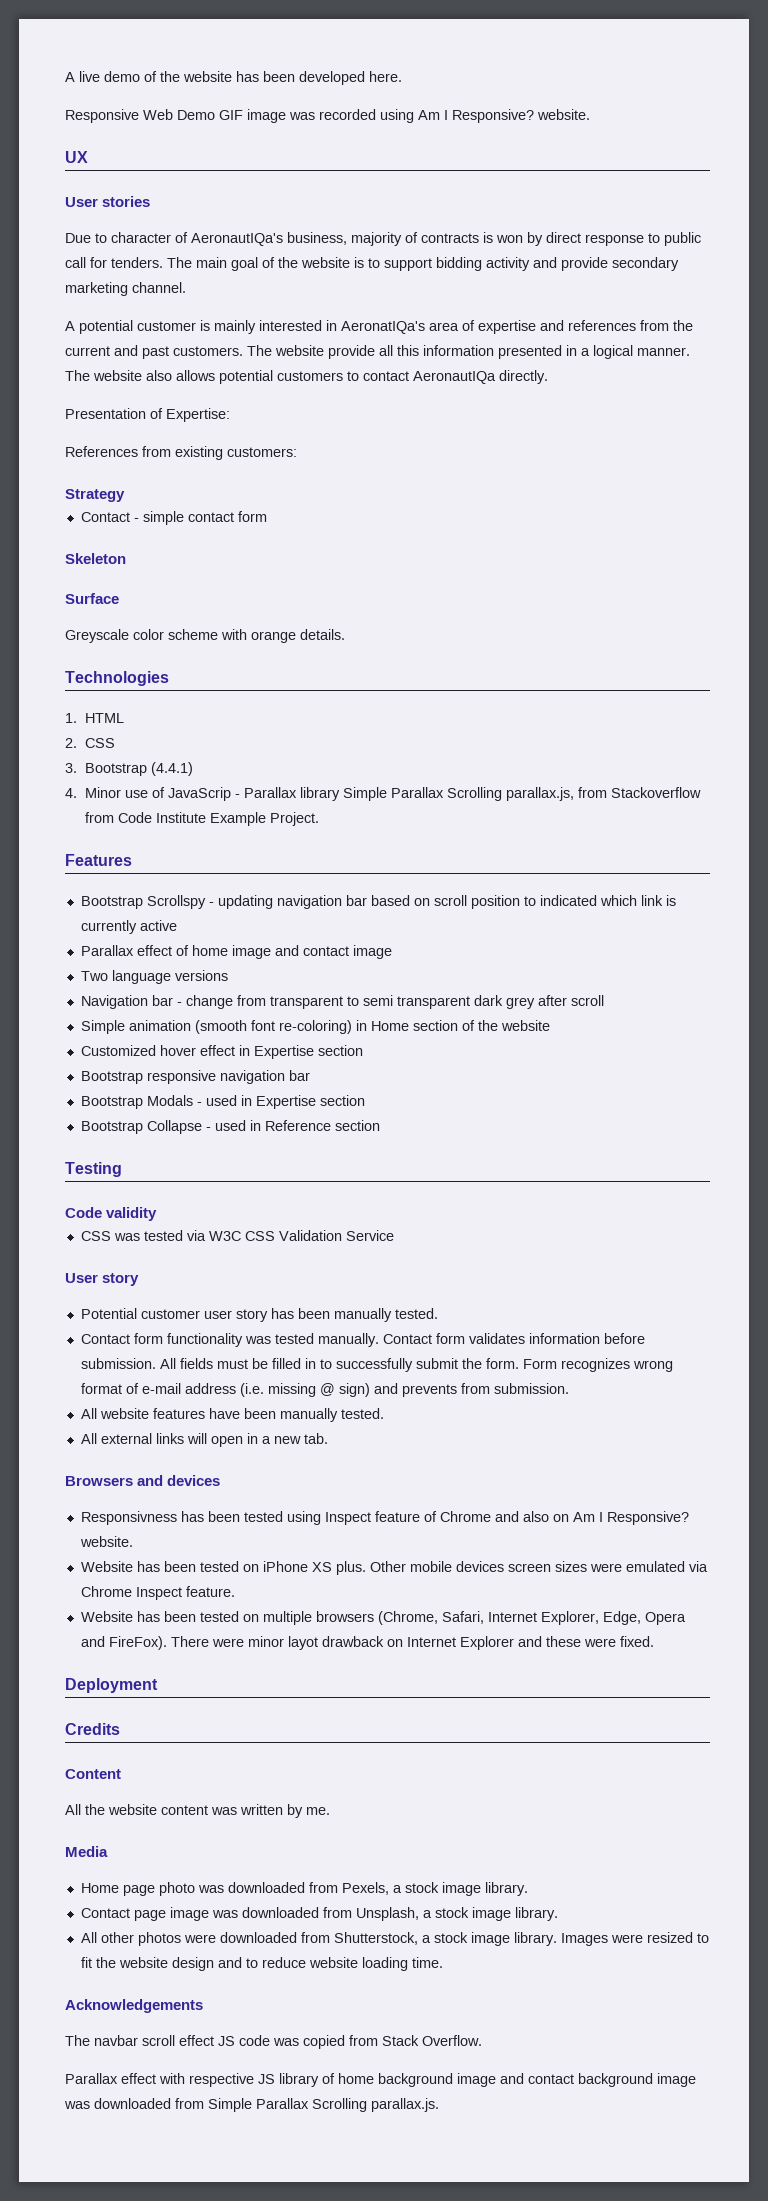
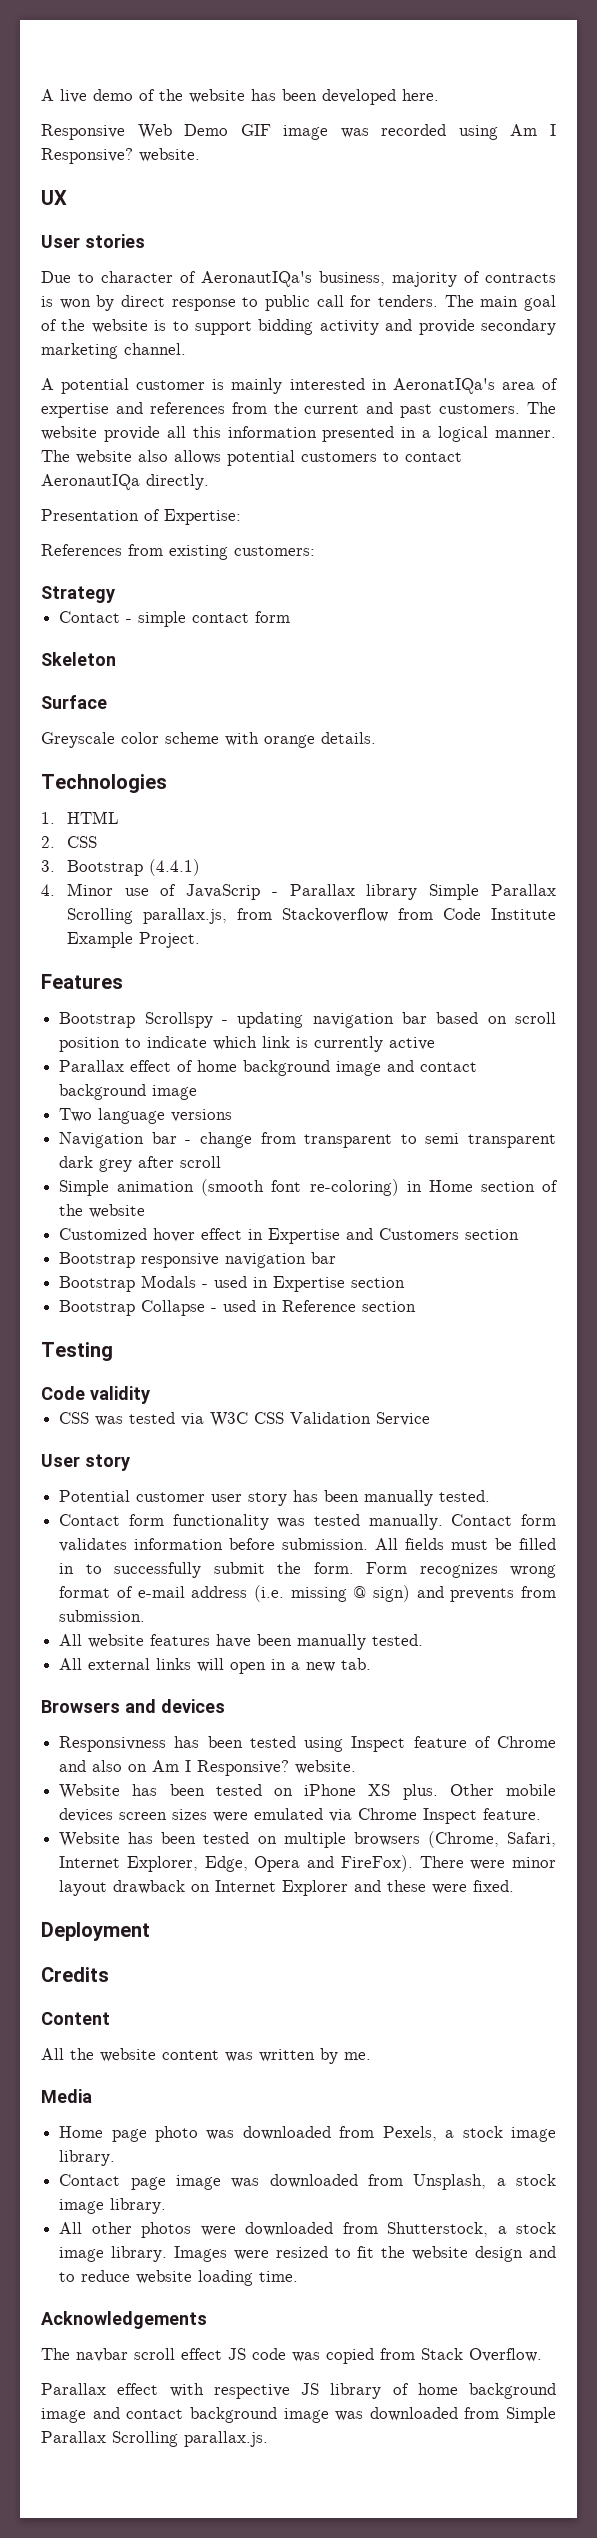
[539,895,597,906] indicated -> [147,1036,208,1048] indicate
[231,945,349,959] image and contact -> [243,1060,478,1076] [59,1084,147,1100] background image and contact background
(314, 1052) none -> [346,1228,460,1240] and Customers
[287,1636,318,1650] layot -> [59,1880,108,1896] layout

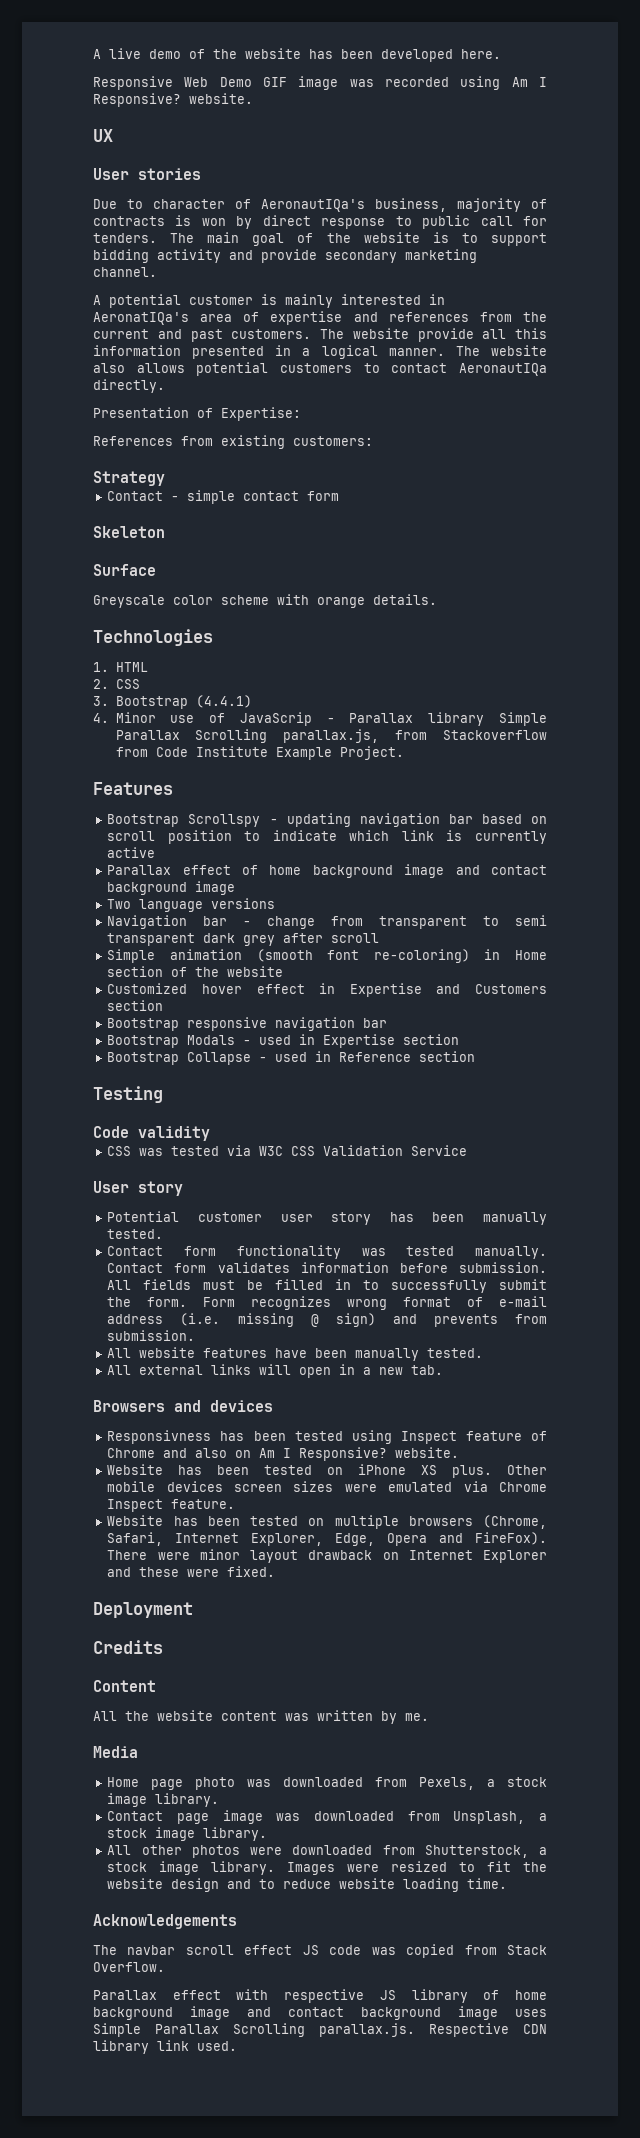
[335,2407,500,2421] was downloaded from -> [515,2009,547,2017] uses
(268, 2439) none -> [429,2023,547,2037] [93,2040,237,2054] Respective CDN library link used.

